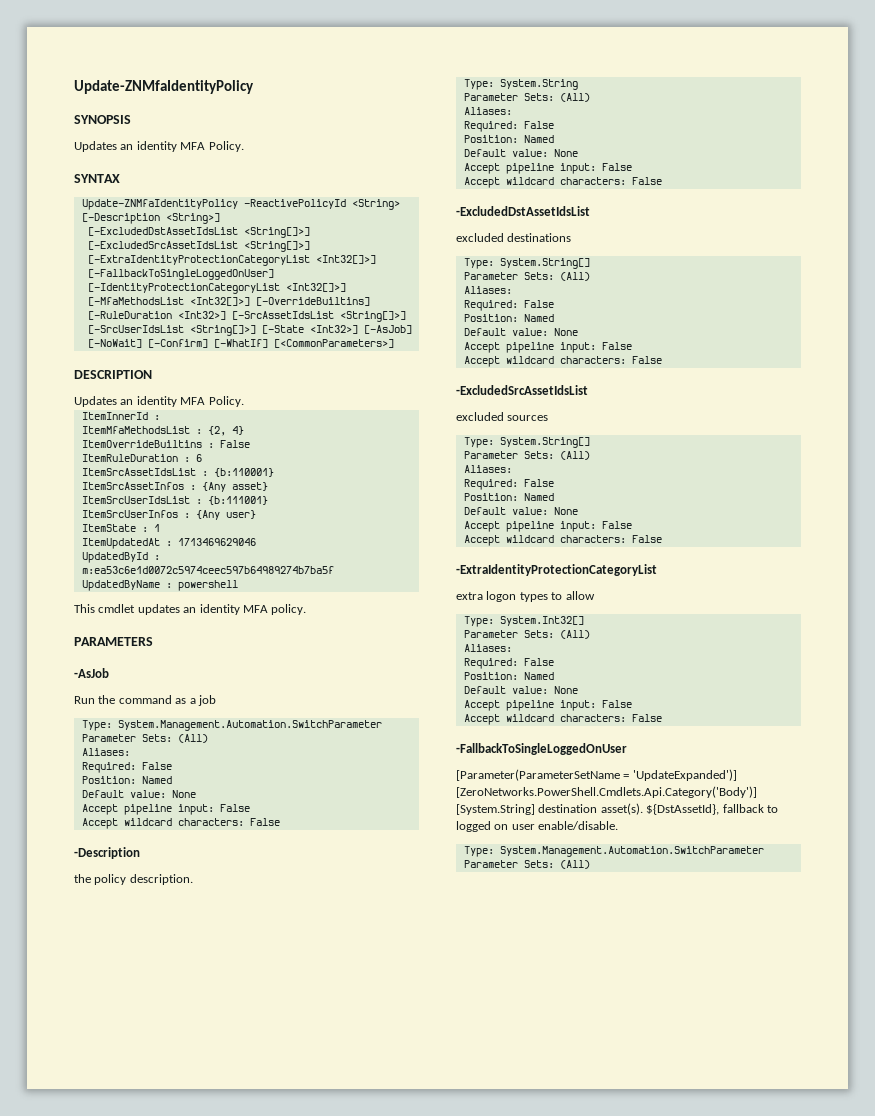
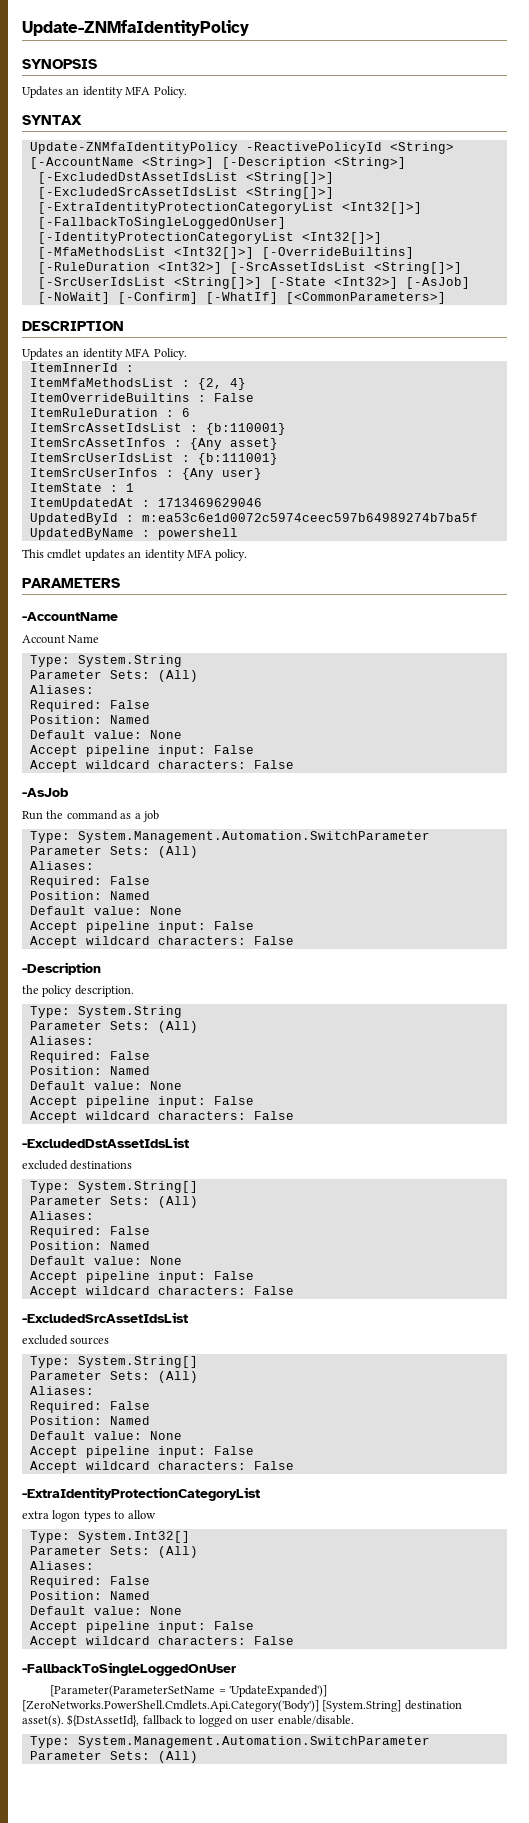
(400, 204) none -> [29,157,214,169] [-AccountName <String>]
(153, 641) none -> [22,612,118,621] [22,635,100,644] [29,655,182,667] [29,670,198,682] [29,685,94,694] [29,700,150,712] [29,715,150,724] [29,730,182,739] [29,745,254,757] [29,760,294,772] // -AccountName // Account Name // Type: System.String // Parameter Sets: (All) // Aliases: // Required: False // Position: Named // Default value: None // Accept pipeline input: False // Accept wildcard characters: False

